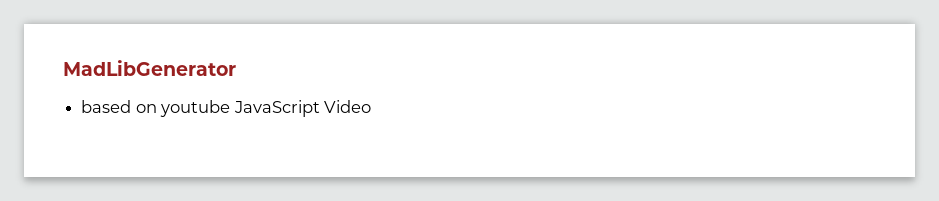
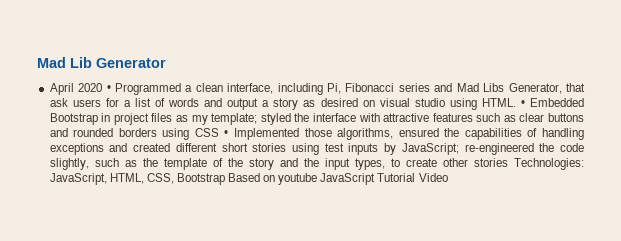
[63,60,236,76] [81,100,132,113] MadLibGenerator // based -> [37,57,166,68] [49,83,586,95] [49,98,584,110] [49,113,585,125] [49,128,585,140] [49,143,584,155] [49,158,585,170] [49,173,261,185] Mad Lib Generator // April 2020 • Programmed a clean interface, including Pi, Fibonacci series and Mad Libs Generator, that ask users for a list of words and output a story as desired on visual studio using HTML. • Embedded Bootstrap in project files as my template; styled the interface with attractive features such as clear buttons and rounded borders using CSS • Implemented those algorithms, ensured the capabilities of handling exceptions and created different short stories using test inputs by JavaScript; re-engineered the code slightly, such as the template of the story and the input types, to create other stories Technologies: JavaScript, HTML, CSS, Bootstrap Based
(320, 108) none -> [377,173,416,182] Tutorial

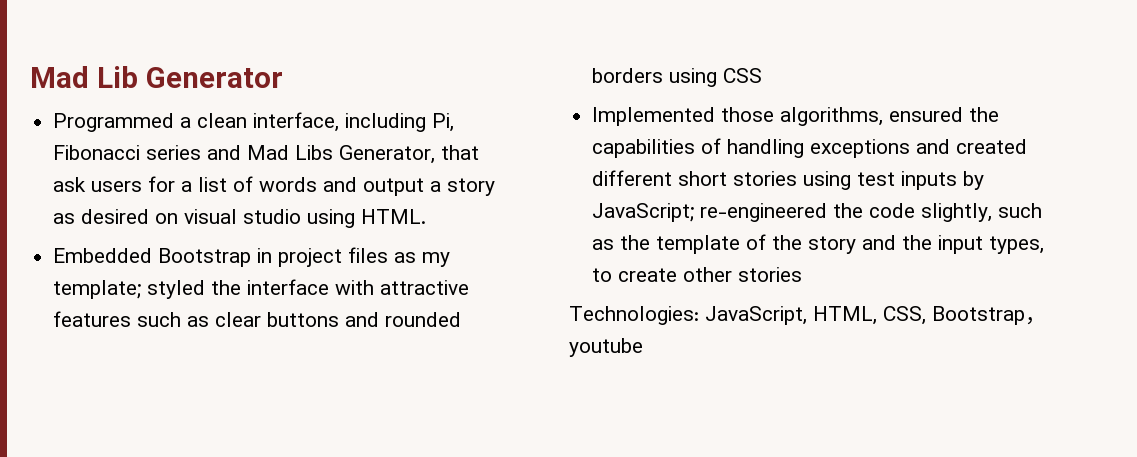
[49,83,111,95] April 2020 • -> (283, 77) none
[520,100,525,107] • -> (427, 216) //
[224,130,229,137] • -> (763, 75) //
(508, 162) none -> (803, 274) //
[228,173,448,185] Based on youtube JavaScript Tutorial Video -> [1025,317,1046,325] [569,338,643,357] ，youtube

